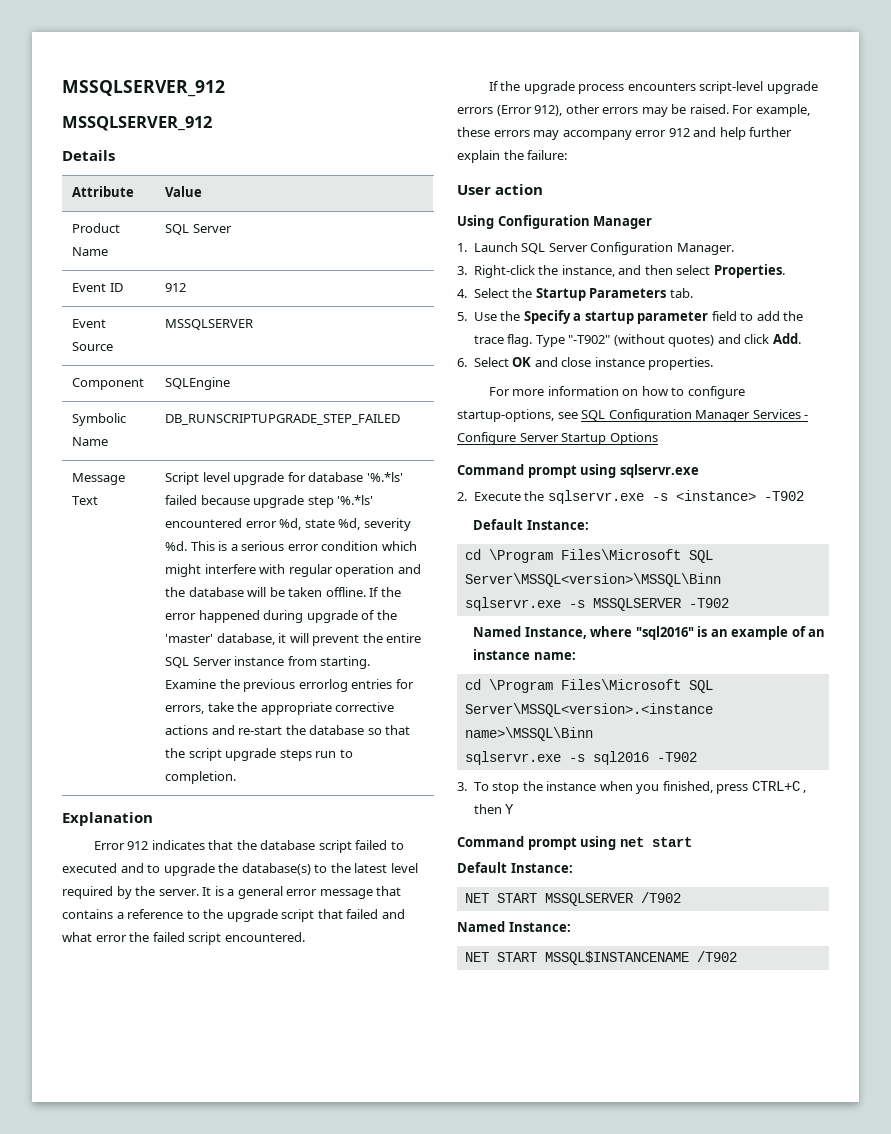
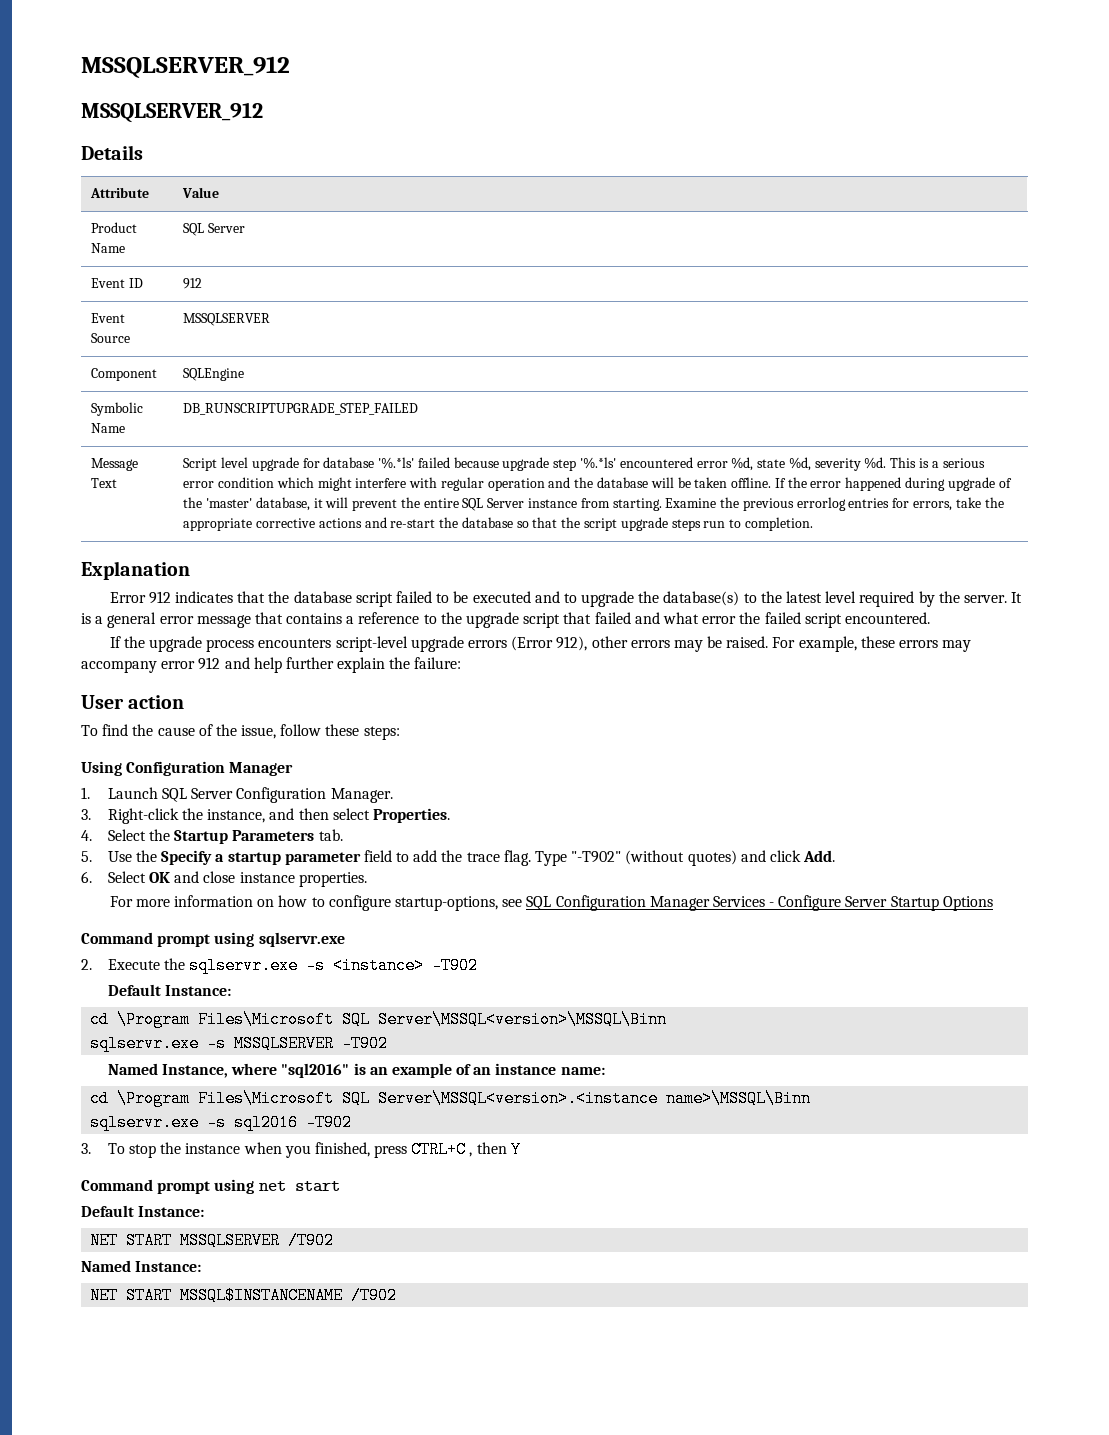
(404, 845) none -> [453,591,469,603] be
(544, 189) none -> [81,724,400,740] // To find the cause of the issue, follow these steps:

